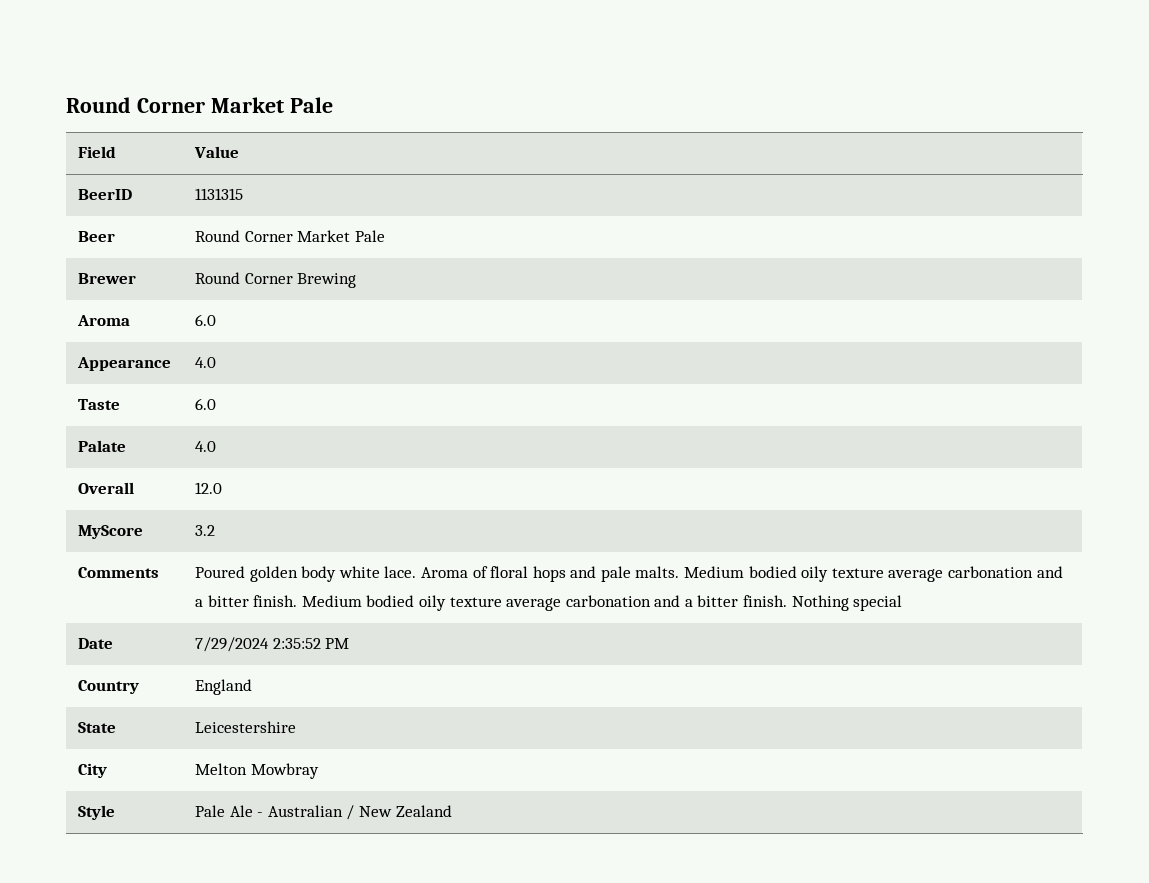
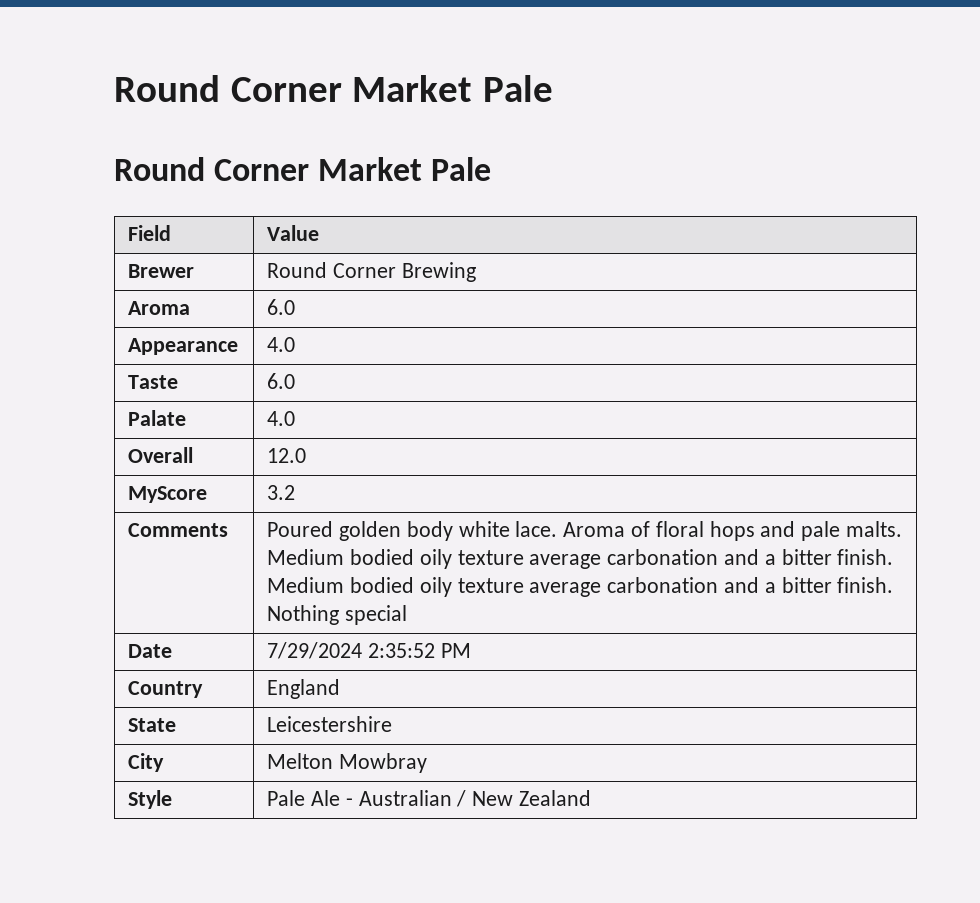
[66,97,333,113] [77,146,116,158] [193,146,239,158] [77,189,132,200] [194,188,243,200] [77,231,115,242] [194,230,385,242] Round Corner Market Pale // Field | Value // BeerID | 1131315 // Beer | Round Corner Market Pale -> [114,75,553,102] [114,157,492,181] [128,225,172,241] [267,225,320,241] Round Corner Market Pale // Round Corner Market Pale // Field | Value

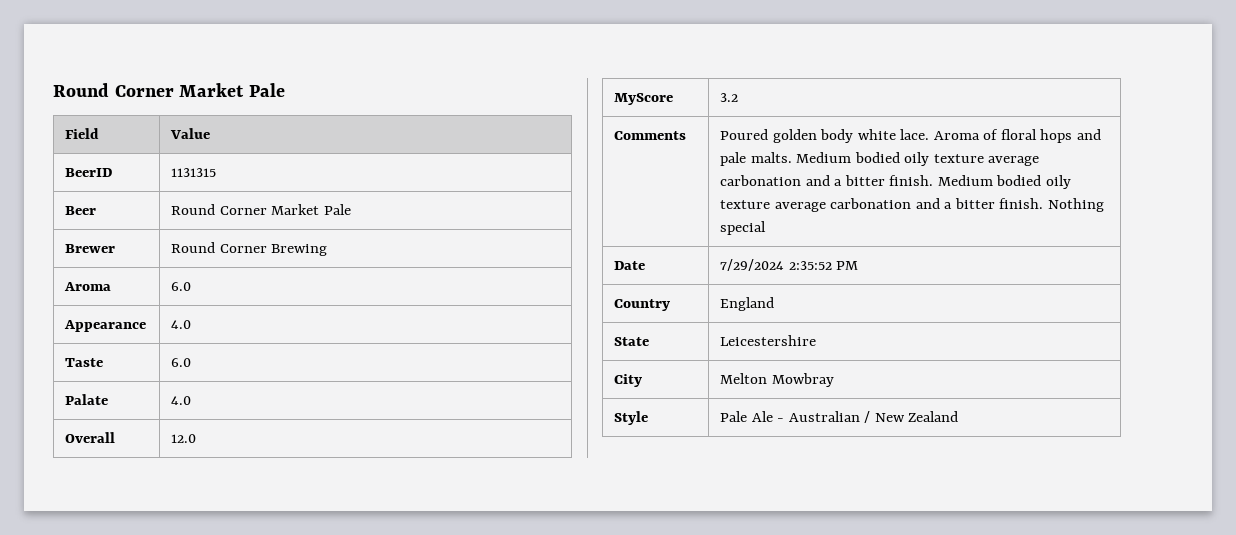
[114,75,553,102] [114,157,492,181] [128,225,172,241] [267,225,320,241] Round Corner Market Pale // Round Corner Market Pale // Field | Value -> [53,83,286,97] [65,128,100,139] [170,128,211,139] [65,168,113,177] [171,168,217,177] [65,206,97,215] [171,204,351,215] Round Corner Market Pale // Field | Value // BeerID | 1131315 // Beer | Round Corner Market Pale

